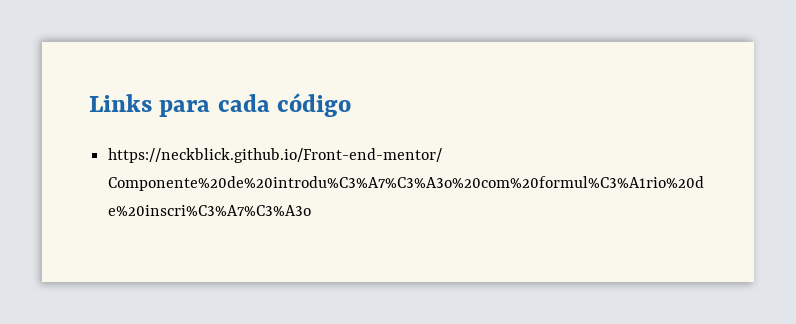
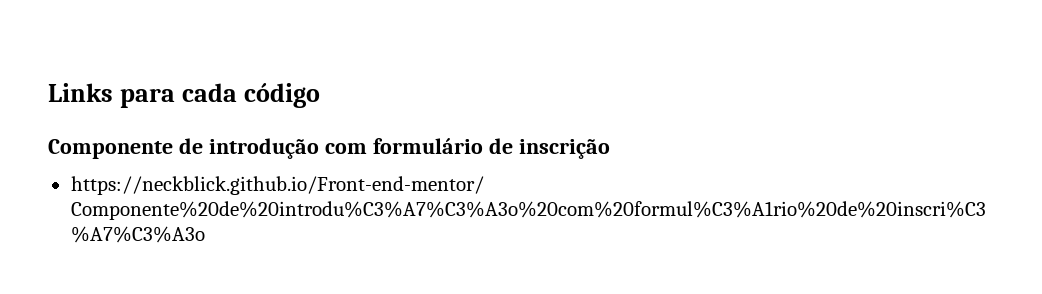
(352, 105) none -> [48,138,610,159] // Componente de introdução com formulário de inscrição

